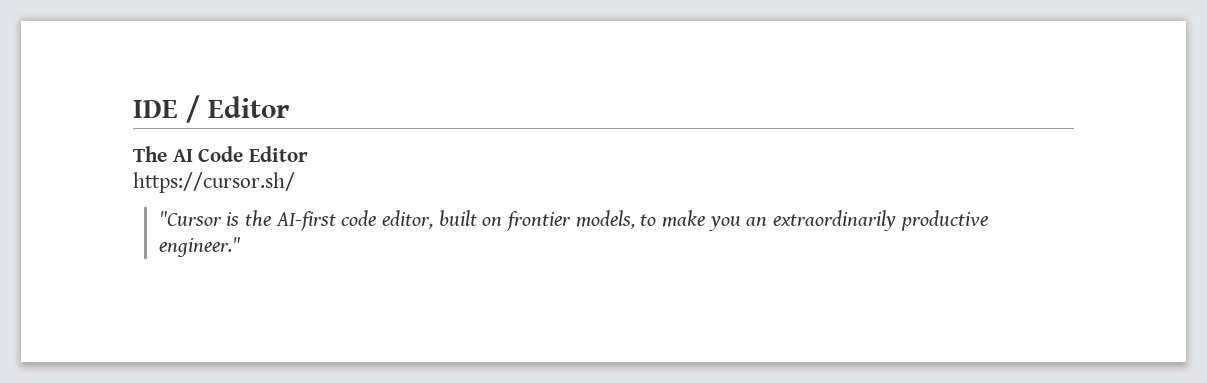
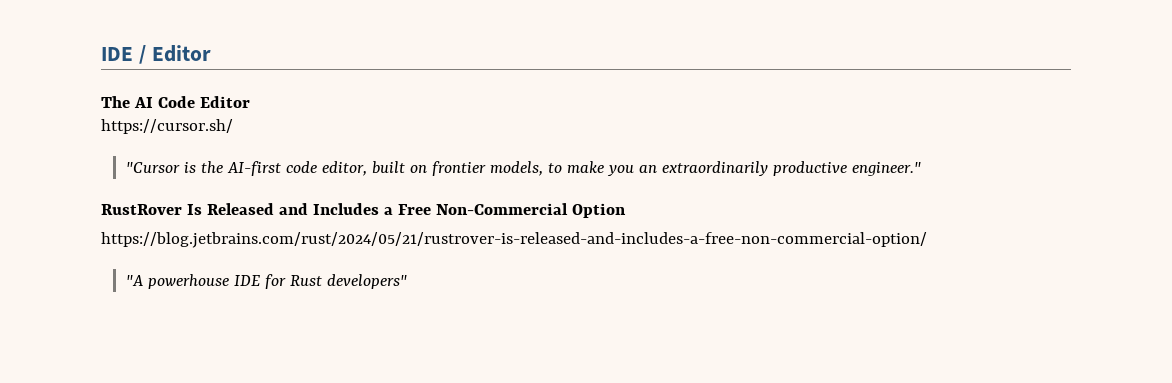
(241, 247) none -> [101,203,626,218] [101,232,927,248] [126,274,408,289] // RustRover Is Released and Includes a Free Non-Commercial Option // https://blog.jetbrains.com/rust/2024/05/21/rustrover-is-released-and-includes-a-free-non-commercial-option/ // "A powerhouse IDE for Rust developers"

